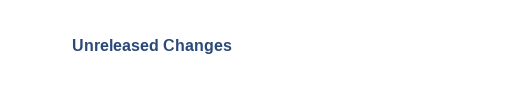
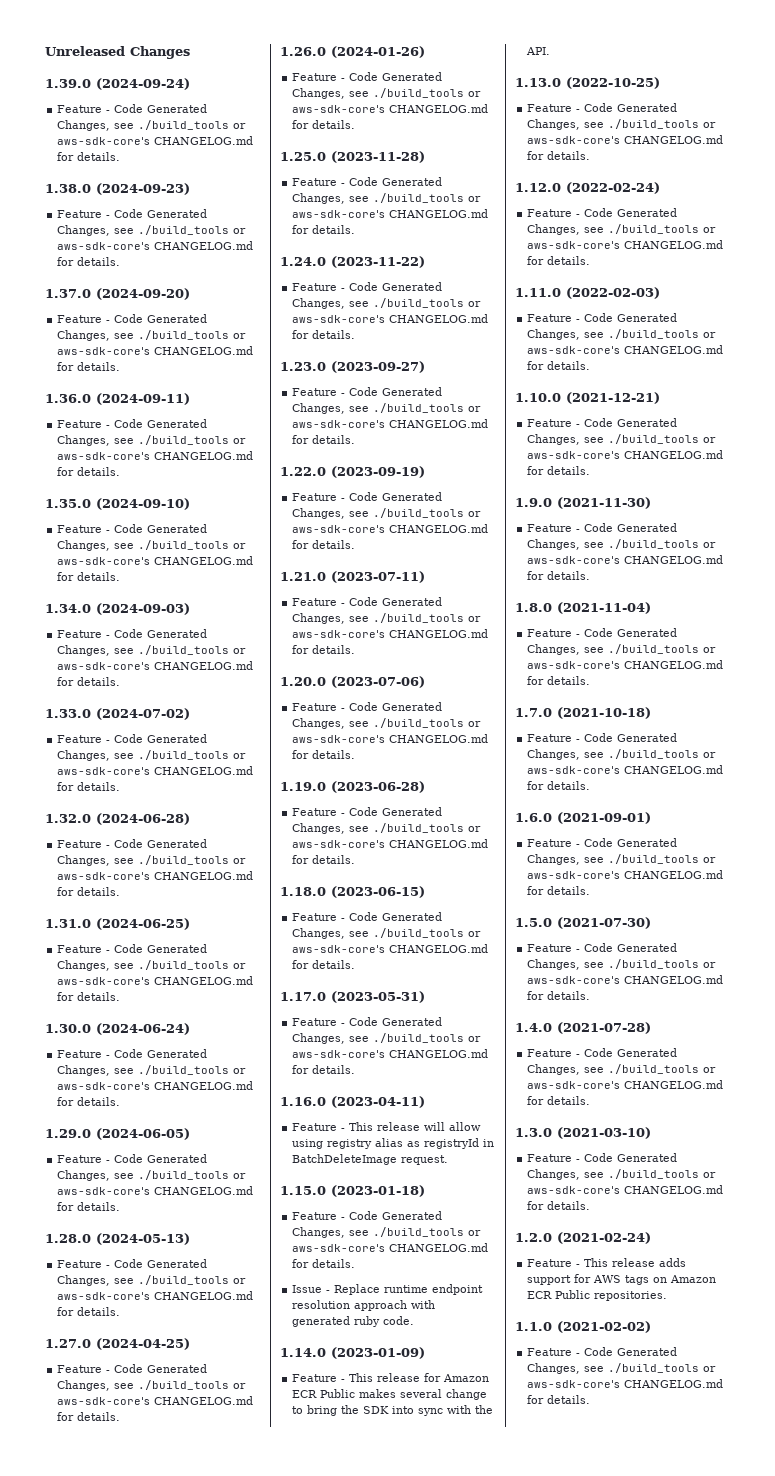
(233, 46) none -> [45,78,190,90] [57,104,208,113] [57,120,247,131] [57,136,254,145] [57,152,121,161] [45,183,190,195] [57,209,208,218] [57,225,247,236] [57,241,254,250] [57,257,121,266] [45,288,190,300] [57,314,208,323] [57,330,247,341] [57,346,254,355] [57,362,121,371] [45,393,190,405] [57,419,208,428] [57,435,247,446] [57,451,254,460] [57,467,121,476] [45,498,190,510] [57,524,208,533] [57,540,247,551] [57,556,254,565] [57,572,121,581] [45,603,190,615] [57,629,208,638] [57,645,247,656] [57,661,254,670] [57,677,121,686] [45,708,190,720] [57,734,208,743] [57,750,247,761] [57,766,254,775] [57,782,121,791] [45,813,190,825] [57,839,208,848] [57,855,247,866] [57,871,254,880] [57,887,121,896] [45,918,190,930] [57,944,208,953] [57,960,247,971] [57,976,254,985] [57,992,121,1001] [45,1023,190,1035] [57,1049,208,1058] [57,1065,247,1076] [57,1081,254,1090] [57,1097,121,1106] [45,1128,190,1140] [57,1154,208,1163] [57,1170,247,1181] [57,1186,254,1195] [57,1202,121,1211] [45,1233,190,1245] [57,1259,208,1268] [57,1275,247,1286] [57,1291,254,1300] [57,1307,121,1316] [45,1338,190,1350] [57,1364,208,1373] [57,1380,247,1391] [57,1396,254,1405] [57,1412,121,1421] [280,46,425,58] [292,72,443,81] [292,88,482,99] [292,104,489,113] [292,120,356,129] [280,151,425,163] [292,177,443,186] [292,193,482,204] [292,209,489,218] [292,225,356,234] [280,256,425,268] [292,282,443,291] [292,298,482,309] [292,314,489,323] [292,330,356,339] [280,361,425,373] [292,387,443,396] [292,403,482,414] [292,419,489,428] [292,435,356,444] [280,466,425,478] [292,492,443,501] [292,508,482,519] [292,524,489,533] [292,540,356,549] [280,571,425,583] [292,597,443,606] [292,613,482,624] [292,629,489,638] [292,645,356,654] [280,676,425,688] [292,702,443,711] [292,718,482,729] [292,734,489,743] [292,750,356,759] [280,781,425,793] [292,807,443,816] [292,823,482,834] [292,839,489,848] [292,855,356,864] [280,886,425,898] [292,912,443,921] [292,928,482,939] [292,944,489,953] [292,960,356,969] [280,991,425,1003] [292,1017,443,1026] [292,1033,482,1044] [292,1049,489,1058] [292,1065,356,1074] [280,1096,425,1108] [292,1122,482,1131] [292,1138,495,1149] [292,1154,449,1165] [280,1185,425,1197] [292,1211,443,1220] [292,1227,482,1238] [292,1243,489,1252] [292,1259,356,1268] [292,1284,484,1295] [292,1300,436,1311] [292,1316,415,1327] [280,1347,425,1359] [292,1373,490,1382] [292,1389,488,1400] [292,1405,494,1416] [526,47,551,55] [515,77,660,89] [527,103,678,112] [527,119,717,130] [527,135,724,144] [527,151,591,160] [515,182,660,194] [527,208,678,217] [527,224,717,235] [527,240,724,249] [527,256,591,265] [515,287,660,299] [527,313,678,322] [527,329,717,340] [527,345,724,354] [527,361,591,370] [515,392,660,404] [527,418,678,427] [527,434,717,445] [527,450,724,459] [527,466,591,475] [515,497,651,509] [527,523,678,532] [527,539,717,550] [527,555,724,564] [527,571,591,580] [515,602,651,614] [527,628,678,637] [527,644,717,655] [527,660,724,669] [527,676,591,685] [515,707,651,719] [527,733,678,742] [527,749,717,760] [527,765,724,774] [527,781,591,790] [515,812,651,824] [527,838,678,847] [527,854,717,865] [527,870,724,879] [527,886,591,895] [515,917,651,929] [527,943,678,952] [527,959,717,970] [527,975,724,984] [527,991,591,1000] [515,1022,651,1034] [527,1048,678,1057] [527,1064,717,1075] [527,1080,724,1089] [527,1096,591,1105] [515,1127,651,1139] [527,1153,678,1162] [527,1169,717,1180] [527,1185,724,1194] [527,1201,591,1210] [515,1232,651,1244] [527,1258,687,1267] [527,1274,717,1285] [527,1290,668,1301] [515,1321,651,1333] [527,1347,678,1356] [527,1363,717,1374] [527,1379,724,1388] [527,1395,591,1404] // 1.39.0 (2024-09-24) // Feature - Code Generated Changes, see ./build_tools or aws-sdk-core's CHANGELOG.md for details. // 1.38.0 (2024-09-23) // Feature - Code Generated Changes, see ./build_tools or aws-sdk-core's CHANGELOG.md for details. // 1.37.0 (2024-09-20) // Feature - Code Generated Changes, see ./build_tools or aws-sdk-core's CHANGELOG.md for details. // 1.36.0 (2024-09-11) // Feature - Code Generated Changes, see ./build_tools or aws-sdk-core's CHANGELOG.md for details. // 1.35.0 (2024-09-10) // Feature - Code Generated Changes, see ./build_tools or aws-sdk-core's CHANGELOG.md for details. // 1.34.0 (2024-09-03) // Feature - Code Generated Changes, see ./build_tools or aws-sdk-core's CHANGELOG.md for details. // 1.33.0 (2024-07-02) // Feature - Code Generated Changes, see ./build_tools or aws-sdk-core's CHANGELOG.md for details. // 1.32.0 (2024-06-28) // Feature - Code Generated Changes, see ./build_tools or aws-sdk-core's CHANGELOG.md for details. // 1.31.0 (2024-06-25) // Feature - Code Generated Changes, see ./build_tools or aws-sdk-core's CHANGELOG.md for details. // 1.30.0 (2024-06-24) // Feature - Code Generated Changes, see ./build_tools or aws-sdk-core's CHANGELOG.md for details. // 1.29.0 (2024-06-05) // Feature - Code Generated Changes, see ./build_tools or aws-sdk-core's CHANGELOG.md for details. // 1.28.0 (2024-05-13) // Feature - Code Generated Changes, see ./build_tools or aws-sdk-core's CHANGELOG.md for details. // 1.27.0 (2024-04-25) // Feature - Code Generated Changes, see ./build_tools or aws-sdk-core's CHANGELOG.md for details. // 1.26.0 (2024-01-26) // Feature - Code Generated Changes, see ./build_tools or aws-sdk-core's CHANGELOG.md for details. // 1.25.0 (2023-11-28) // Feature - Code Generated Changes, see ./build_tools or aws-sdk-core's CHANGELOG.md for details. // 1.24.0 (2023-11-22) // Feature - Code Generated Changes, see ./build_tools or aws-sdk-core's CHANGELOG.md for details. // 1.23.0 (2023-09-27) // Feature - Code Generated Changes, see ./build_tools or aws-sdk-core's CHANGELOG.md for details. // 1.22.0 (2023-09-19) // Feature - Code Generated Changes, see ./build_tools or aws-sdk-core's CHANGELOG.md for details. // 1.21.0 (2023-07-11) // Feature - Code Generated Changes, see ./build_tools or aws-sdk-core's CHANGELOG.md for details. // 1.20.0 (2023-07-06) // Feature - Code Generated Changes, see ./build_tools or aws-sdk-core's CHANGELOG.md for details. // 1.19.0 (2023-06-28) // Feature - Code Generated Changes, see ./build_tools or aws-sdk-core's CHANGELOG.md for details. // 1.18.0 (2023-06-15) // Feature - Code Generated Changes, see ./build_tools or aws-sdk-core's CHANGELOG.md for details. // 1.17.0 (2023-05-31) // Feature - Code Generated Changes, see ./build_tools or aws-sdk-core's CHANGELOG.md for details. // 1.16.0 (2023-04-11) // Feature - This release will allow using registry alias as registryId in BatchDeleteImage request. // 1.15.0 (2023-01-18) // Feature - Code Generated Changes, see ./build_tools or aws-sdk-core's CHANGELOG.md for details. // Issue - Replace runtime endpoint resolution approach with generated ruby code. // 1.14.0 (2023-01-09) // Feature - This release for Amazon ECR Public makes several change to bring the SDK into sync with the API. // 1.13.0 (2022-10-25) // Feature - Code Generated Changes, see ./build_tools or aws-sdk-core's CHANGELOG.md for details. // 1.12.0 (2022-02-24) // Feature - Code Generated Changes, see ./build_tools or aws-sdk-core's CHANGELOG.md for details. // 1.11.0 (2022-02-03) // Feature - Code Generated Changes, see ./build_tools or aws-sdk-core's CHANGELOG.md for details. // 1.10.0 (2021-12-21) // Feature - Code Generated Changes, see ./build_tools or aws-sdk-core's CHANGELOG.md for details. // 1.9.0 (2021-11-30) // Feature - Code Generated Changes, see ./build_tools or aws-sdk-core's CHANGELOG.md for details. // 1.8.0 (2021-11-04) // Feature - Code Generated Changes, see ./build_tools or aws-sdk-core's CHANGELOG.md for details. // 1.7.0 (2021-10-18) // Feature - Code Generated Changes, see ./build_tools or aws-sdk-core's CHANGELOG.md for details. // 1.6.0 (2021-09-01) // Feature - Code Generated Changes, see ./build_tools or aws-sdk-core's CHANGELOG.md for details. // 1.5.0 (2021-07-30) // Feature - Code Generated Changes, see ./build_tools or aws-sdk-core's CHANGELOG.md for details. // 1.4.0 (2021-07-28) // Feature - Code Generated Changes, see ./build_tools or aws-sdk-core's CHANGELOG.md for details. // 1.3.0 (2021-03-10) // Feature - Code Generated Changes, see ./build_tools or aws-sdk-core's CHANGELOG.md for details. // 1.2.0 (2021-02-24) // Feature - This release adds support for AWS tags on Amazon ECR Public repositories. // 1.1.0 (2021-02-02) // Feature - Code Generated Changes, see ./build_tools or aws-sdk-core's CHANGELOG.md for details.

